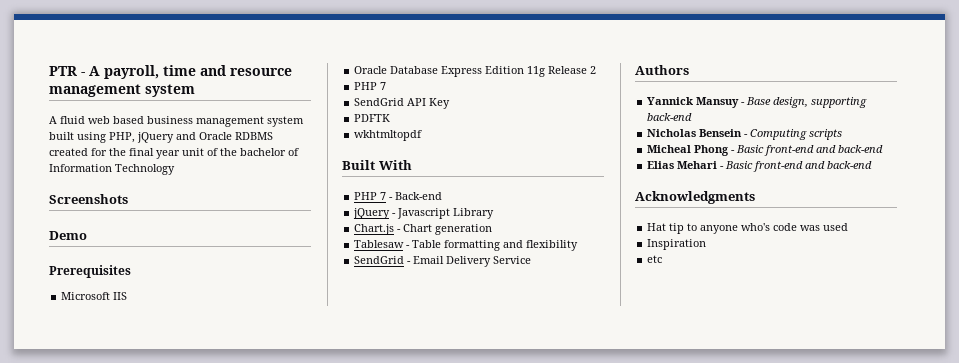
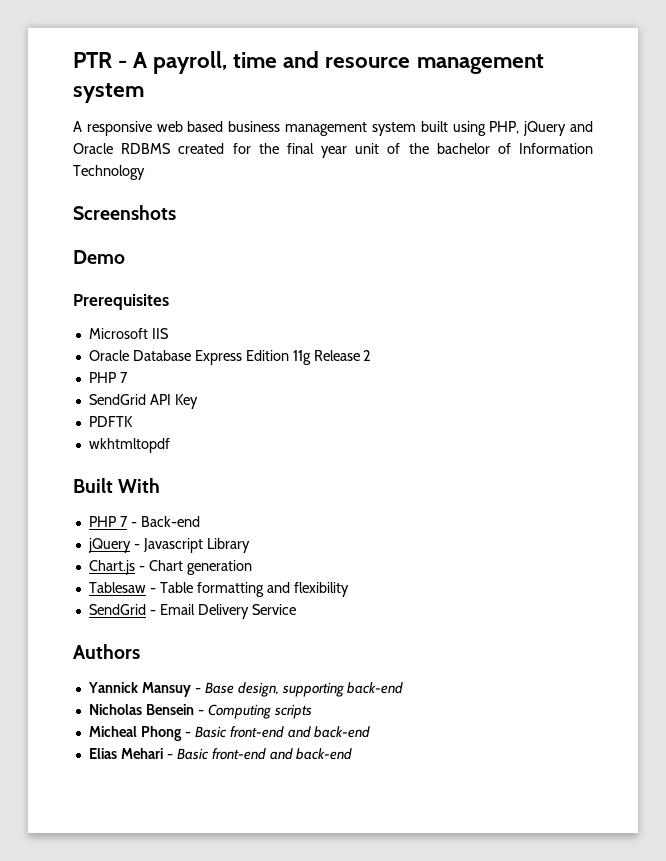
[60,116,85,124] fluid -> [86,121,152,136] responsive
[635,191,755,204] [647,223,849,234] [647,239,707,250] [647,255,663,263] // Acknowledgments // Hat tip to anyone who's code was used // Inspiration // etc -> (353, 754) none

